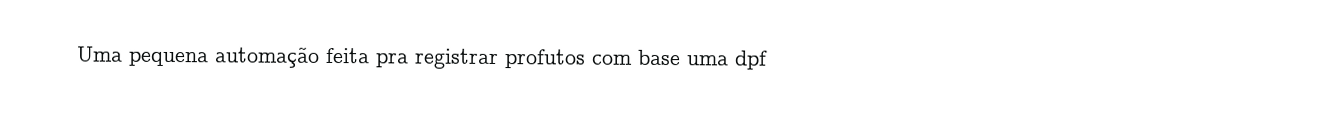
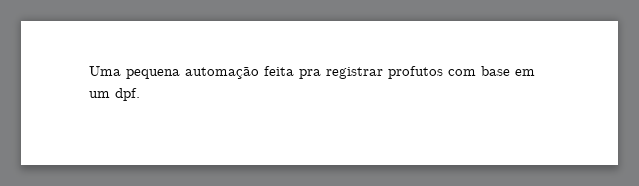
[686,50,768,70] uma dpf -> [515,69,535,76] [89,88,140,101] em um dpf.

